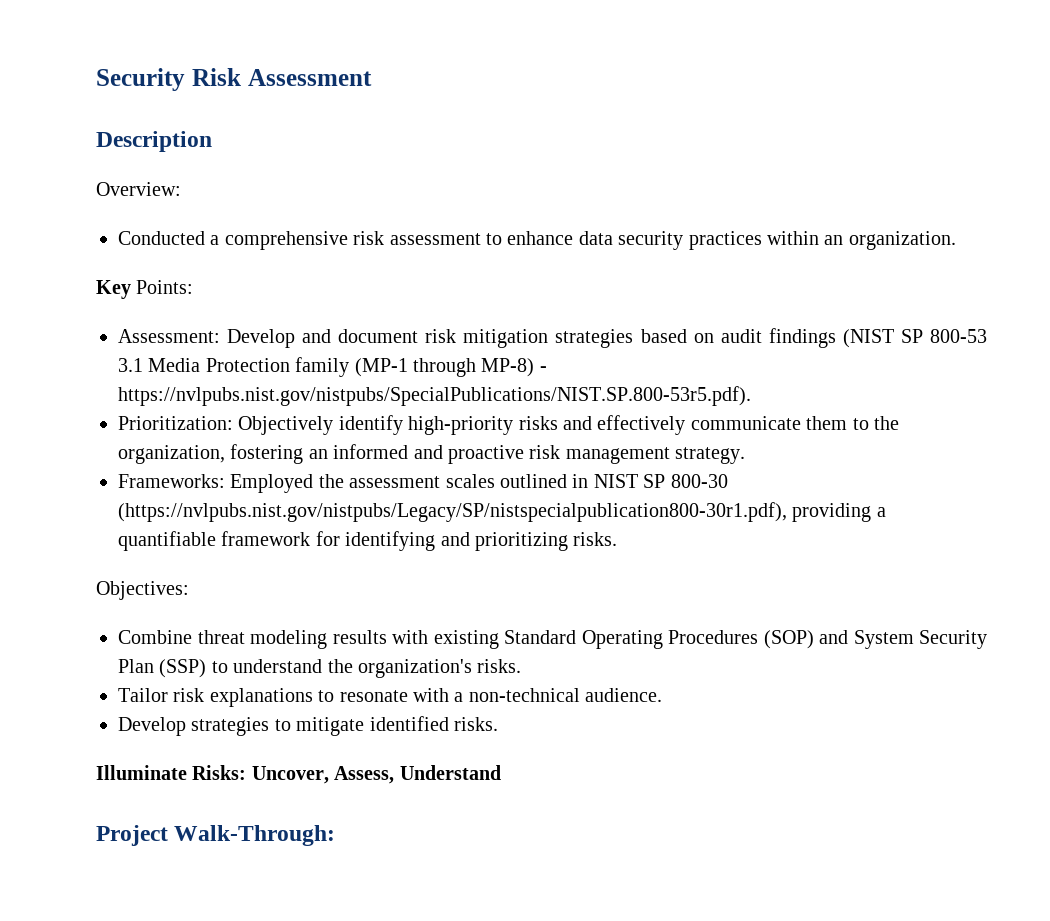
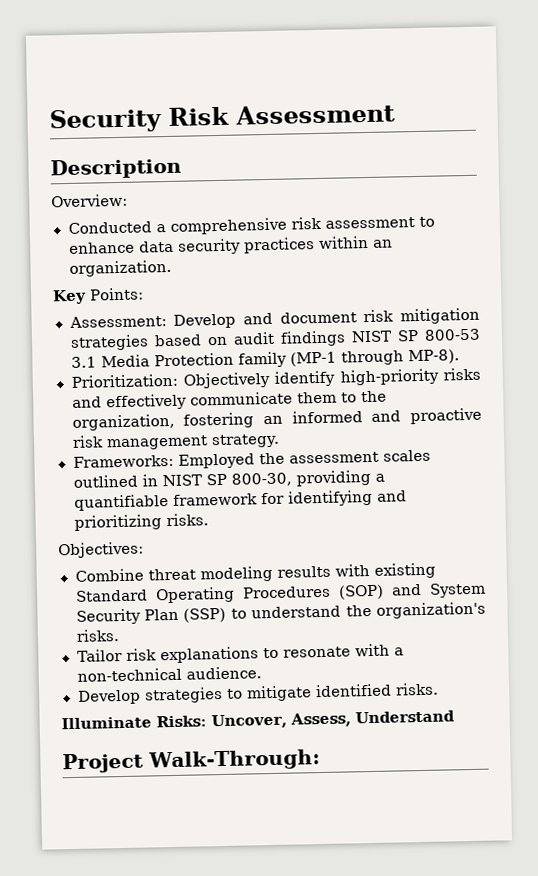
[842,329,894,348] (NIST -> [350,330,392,343] NIST
[481,358,547,377] [118,386,751,406] MP-8) - https://nvlpubs.nist.gov/nistpubs/SpecialPublications/NIST.SP.800-53r5.pdf). -> [407,349,460,365] MP-8).
[670,474,728,488] [118,502,787,522] 800-30 (https://nvlpubs.nist.gov/nistpubs/Legacy/SP/nistspecialpublication800-30r1.pdf), -> [230,472,292,487] 800-30,

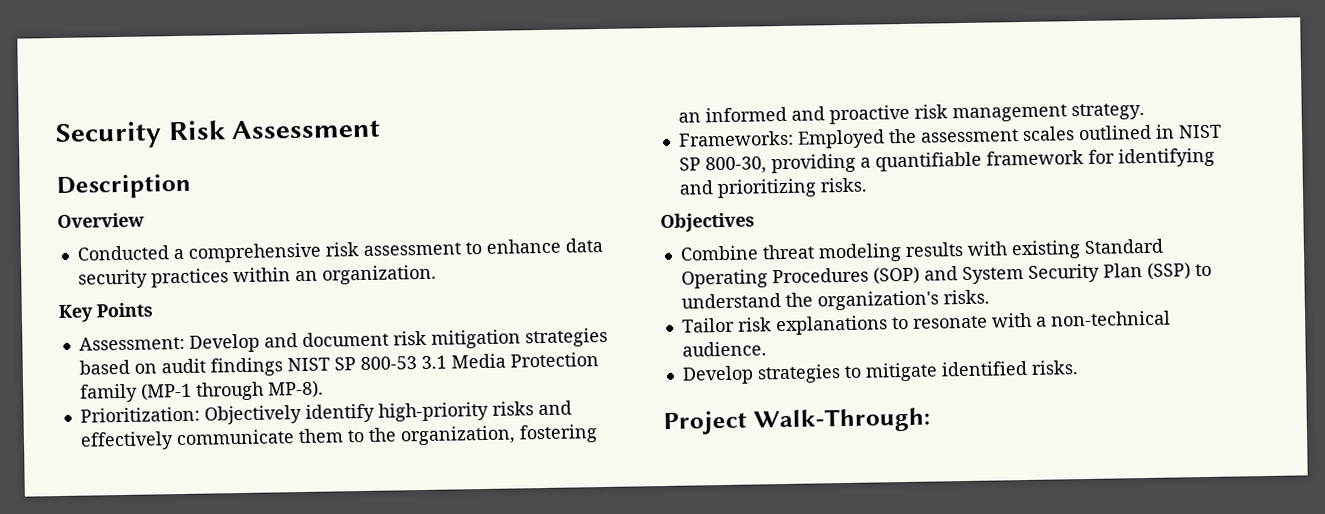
[51,193,128,208] Overview: -> [57,212,145,229] Overview
[89,287,144,301] Points: -> [96,302,153,318] Points
[58,541,144,559] Objectives: -> [660,212,755,233] Objectives
[61,710,455,730] // Illuminate Risks: Uncover, Assess, Understand -> (1078, 367) none

